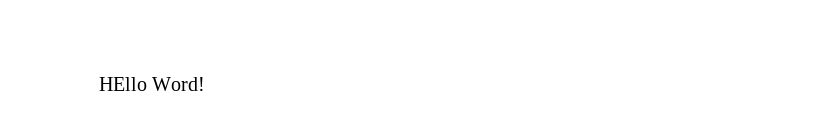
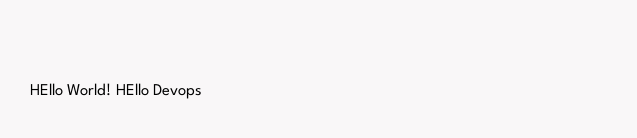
[99,77,206,91] HEllo Word! -> [30,83,203,99] HEllo World! HEllo Devops

